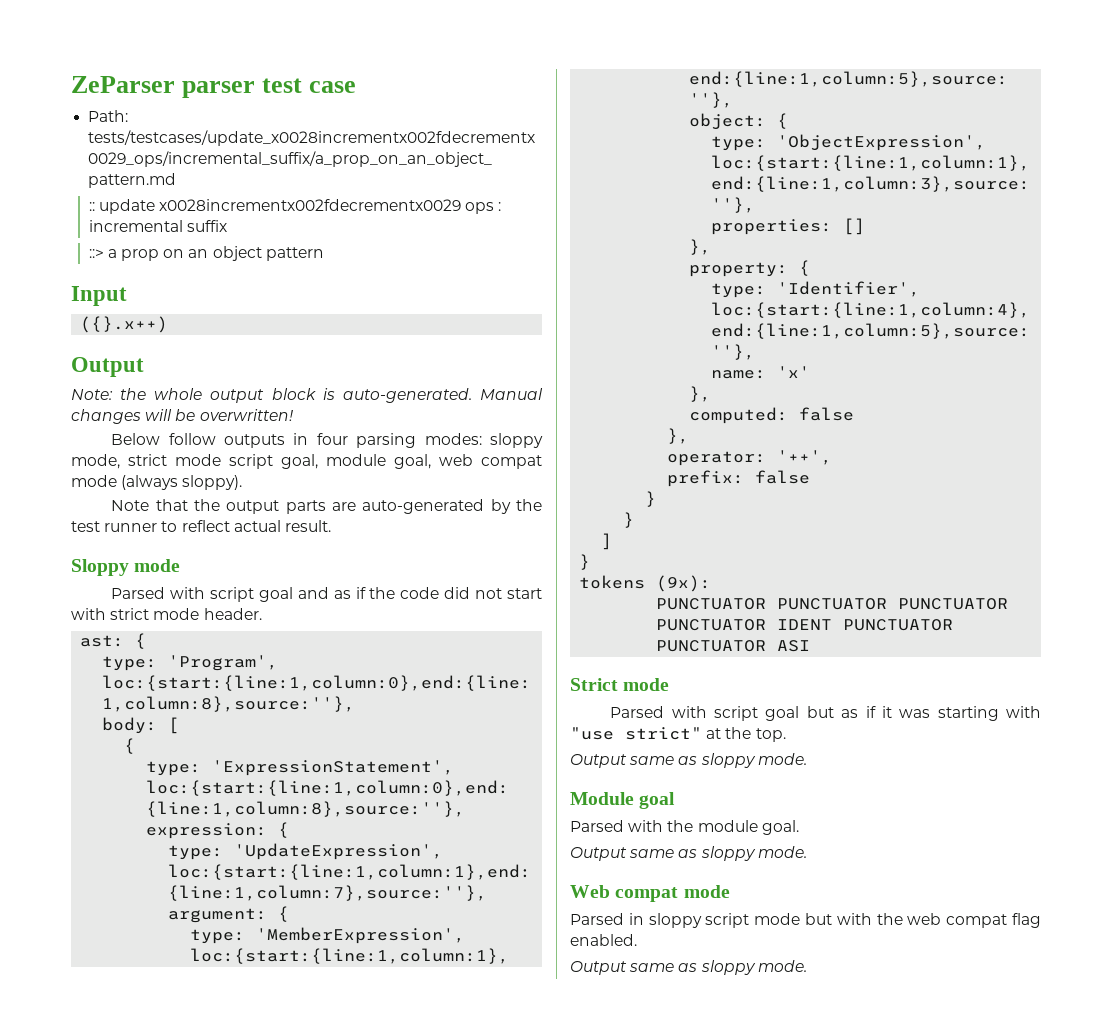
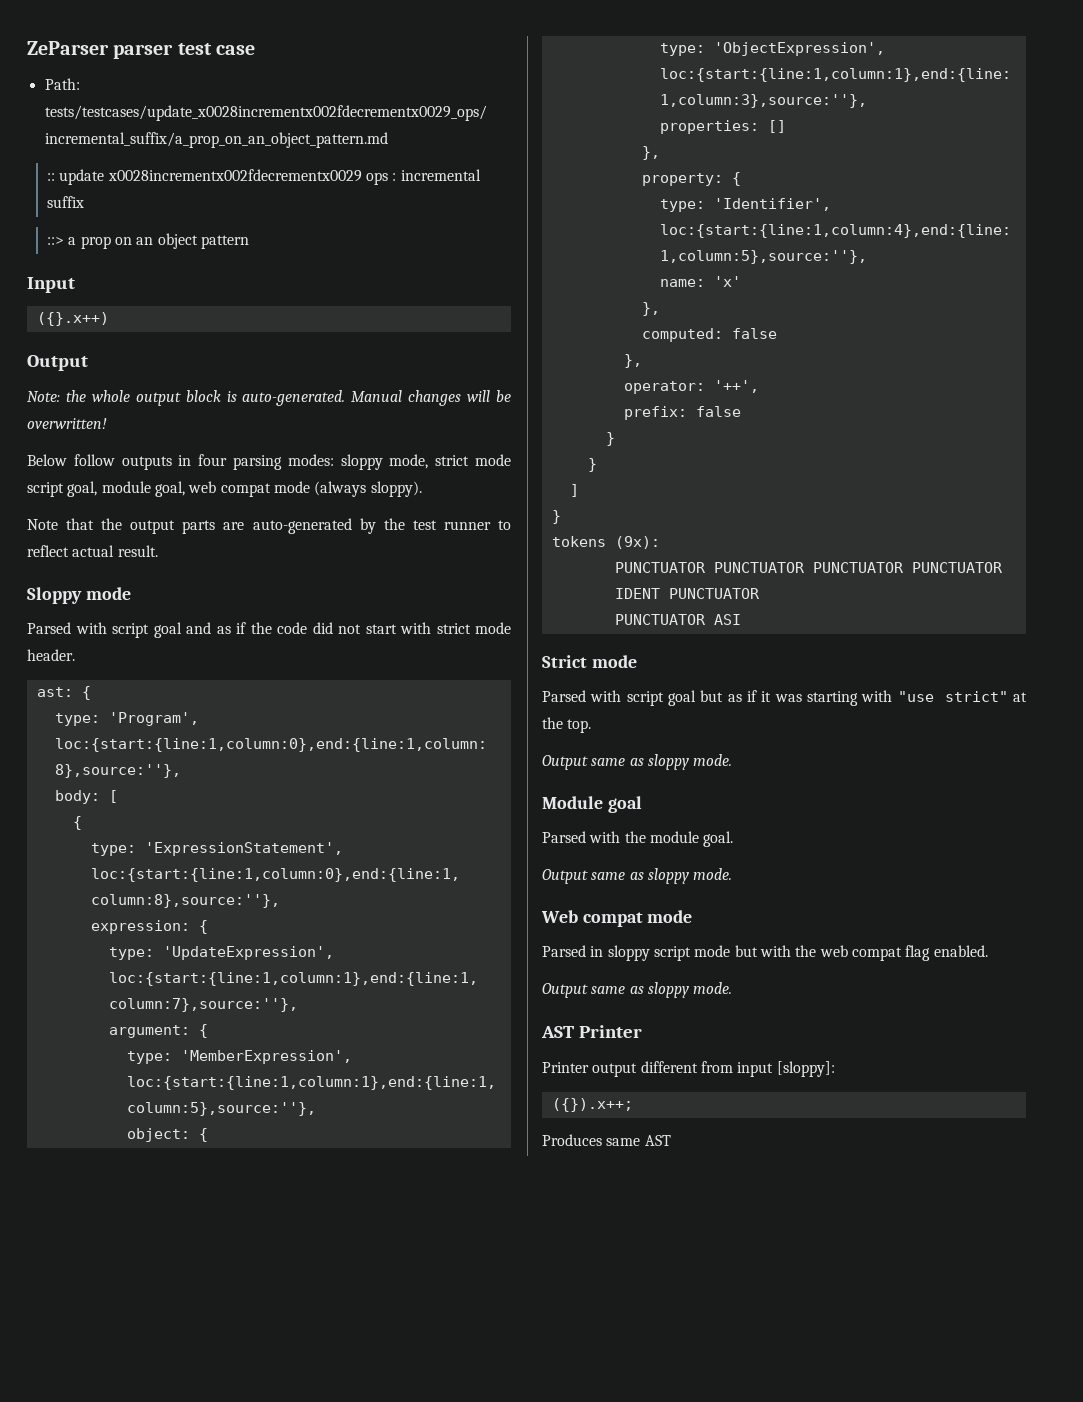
(807, 966) none -> [541,1025,642,1038] [542,1061,835,1077] [551,1098,633,1112] [542,1134,671,1146] // AST Printer // Printer output different from input [sloppy]: // ({}).x++; // Produces same AST

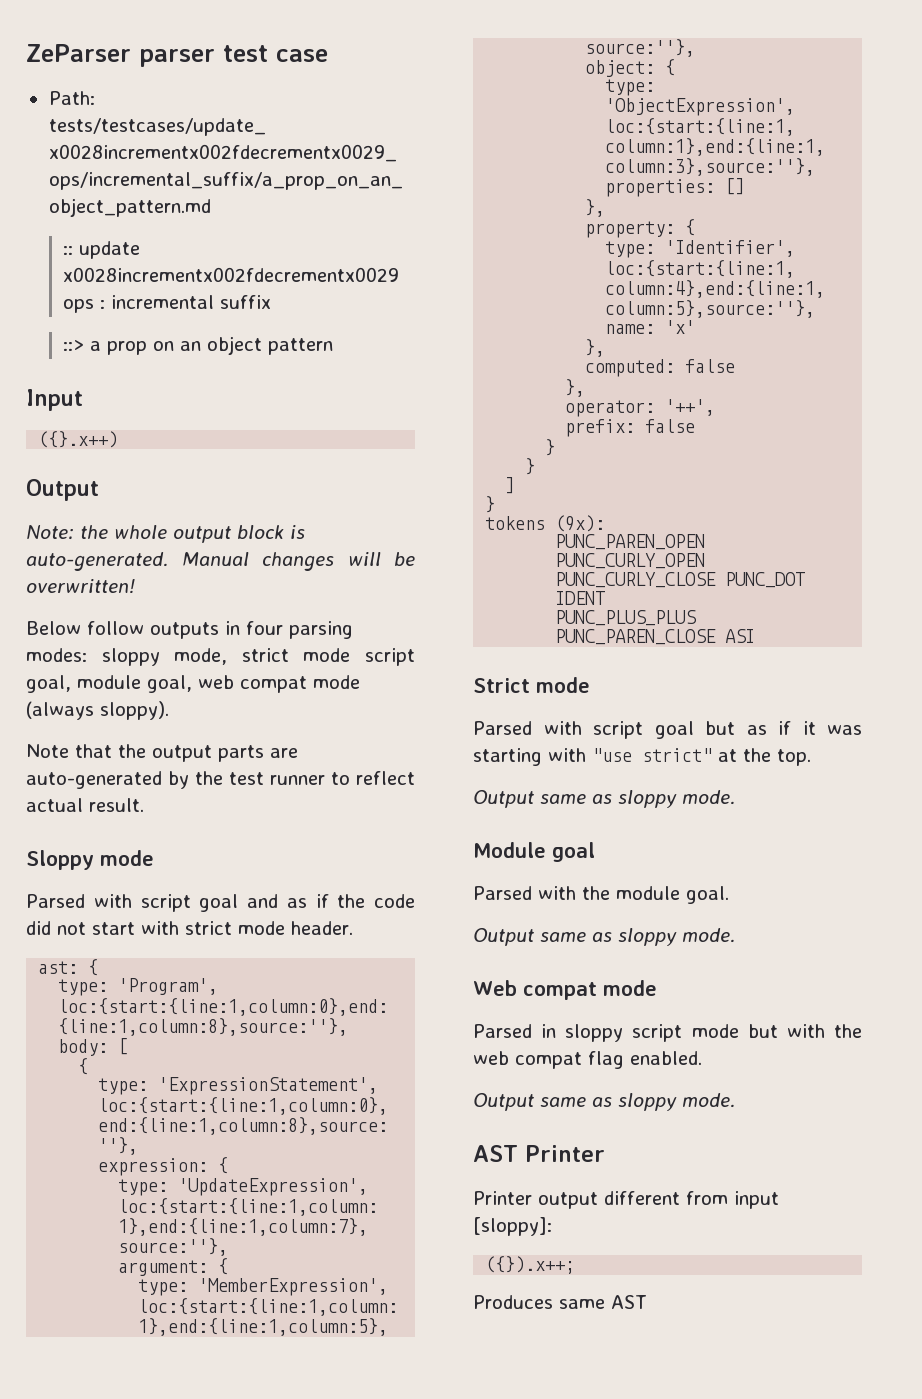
[614,562,1003,573] PUNCTUATOR PUNCTUATOR PUNCTUATOR PUNCTUATOR -> [555,534,706,550] [555,553,706,569] [555,572,806,588] PUNC_PAREN_OPEN PUNC_CURLY_OPEN PUNC_CURLY_CLOSE PUNC_DOT
[668,588,760,599] [614,614,706,625] PUNCTUATOR // PUNCTUATOR -> [555,610,698,626] [555,629,717,645] // PUNC_PLUS_PLUS PUNC_PAREN_CLOSE

